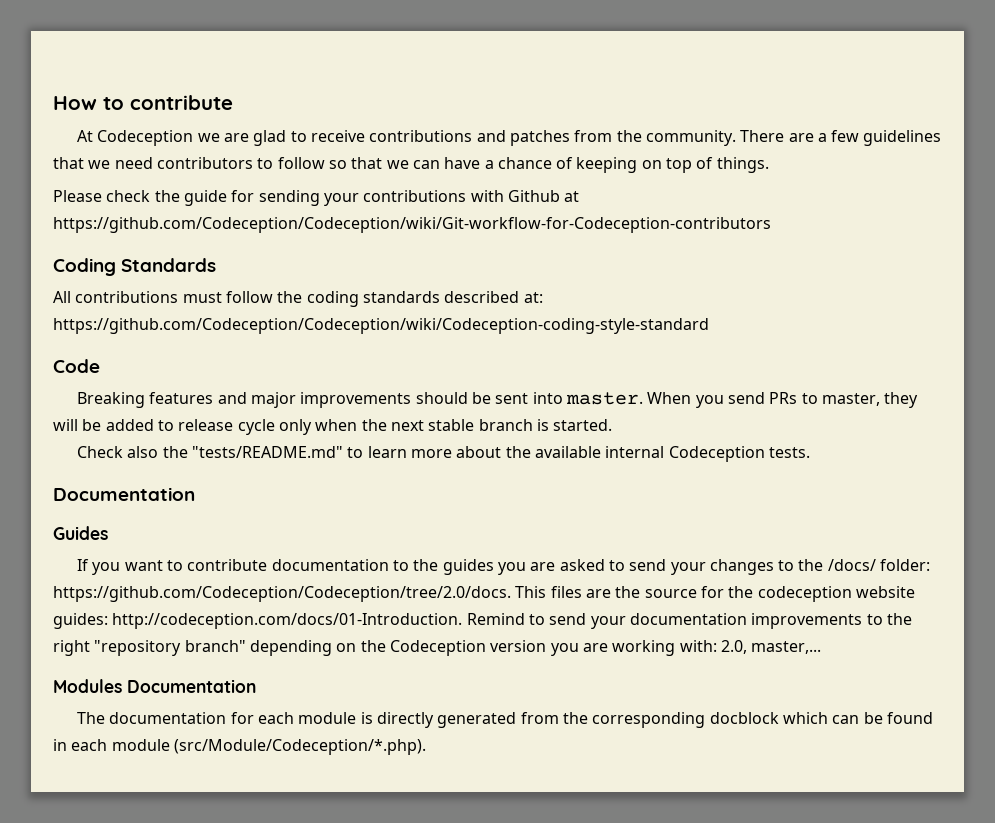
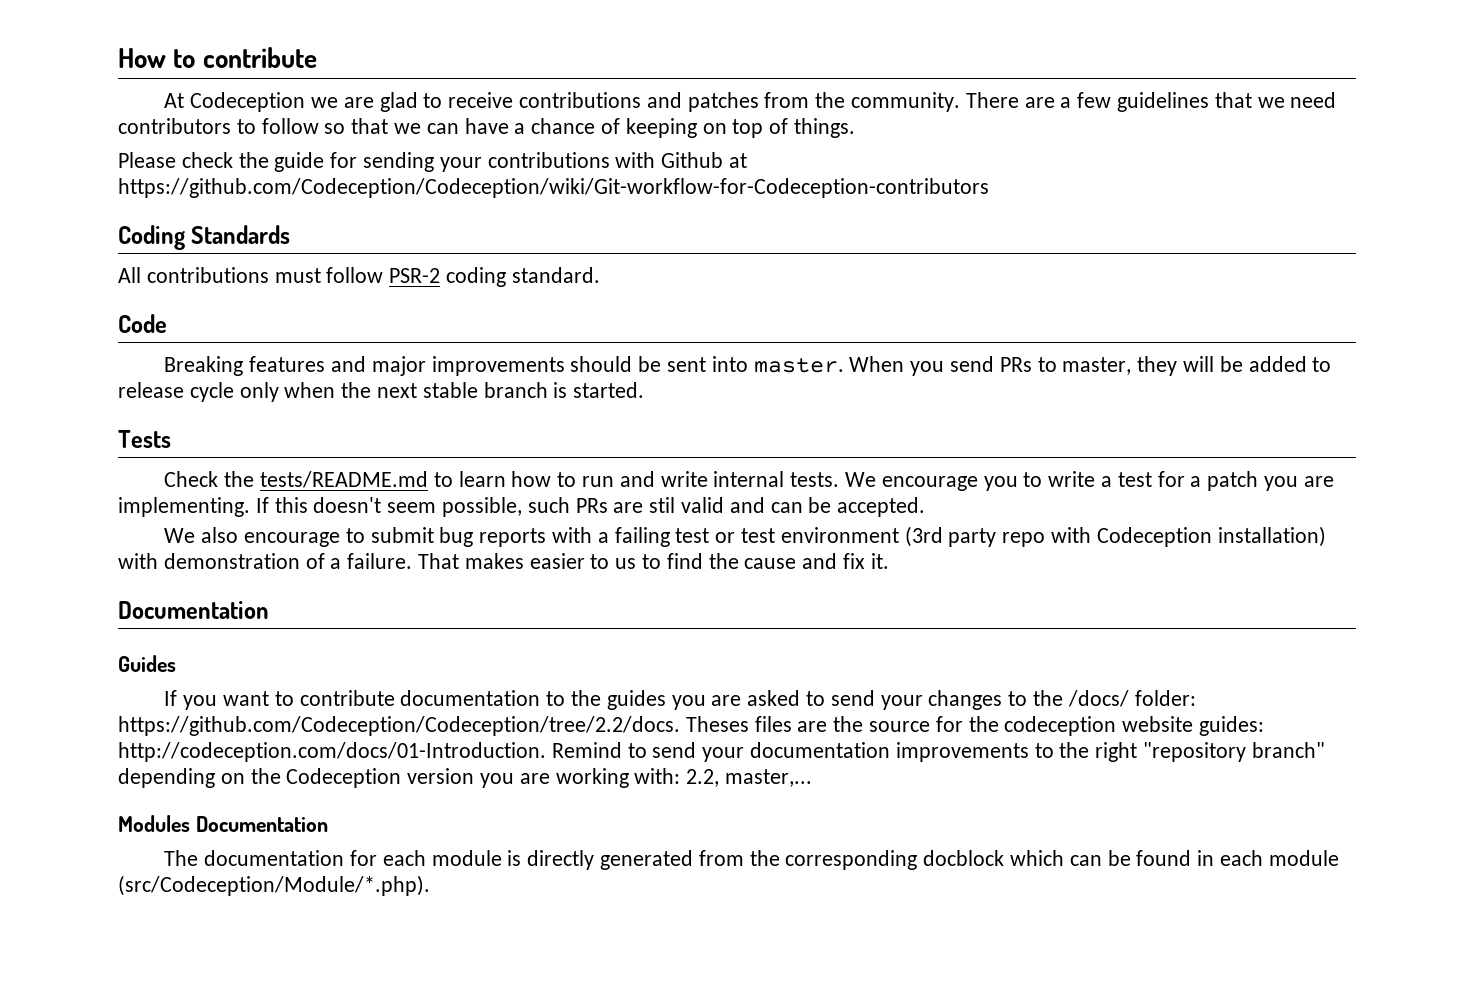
[277,291,543,307] [53,318,709,334] the coding standards described at: https://github.com/Codeception/Codeception/wiki/Codeception-coding-style-standard -> [389,267,600,287] PSR-2 coding standard.
(613, 425) none -> [118,430,171,448] // Tests
[127,446,810,462] also the "tests/README.md" to learn more about the available internal Codeception tests. -> [224,471,1334,491] [118,497,926,517] [164,526,1326,547] [118,553,889,569] the tests/README.md to learn how to run and write internal tests. We encourage you to write a test for a patch you are implementing. If this doesn't seem possible, such PRs are stil valid and can be accepted. // We also encourage to submit bug reports with a failing test or test environment (3rd party repo with Codeception installation) with demonstration of a failure. That makes easier to us to find the cause and fix it.
[53,586,547,602] https://github.com/Codeception/Codeception/tree/2.0/docs. This -> [118,716,749,736] https://github.com/Codeception/Codeception/tree/2.2/docs. Theses
[720,640,747,654] 2.0, -> [686,769,720,787] 2.2,
[173,739,426,755] (src/Module/Codeception/*.php). -> [118,875,430,896] (src/Codeception/Module/*.php).

